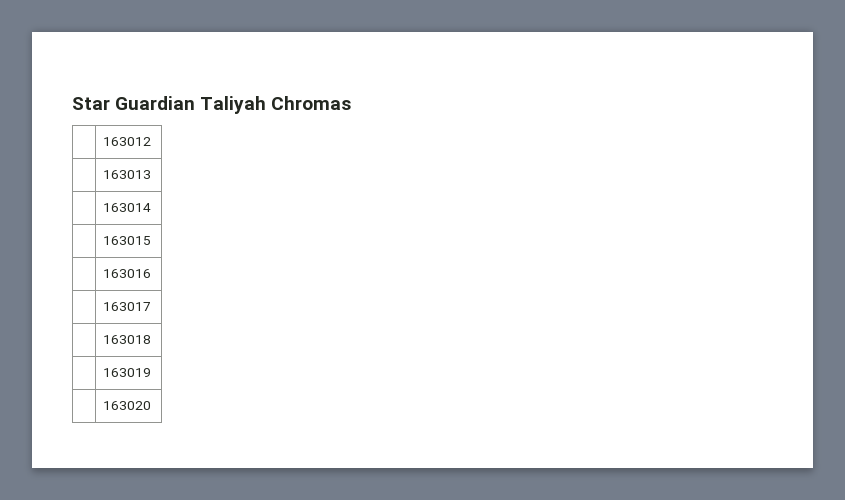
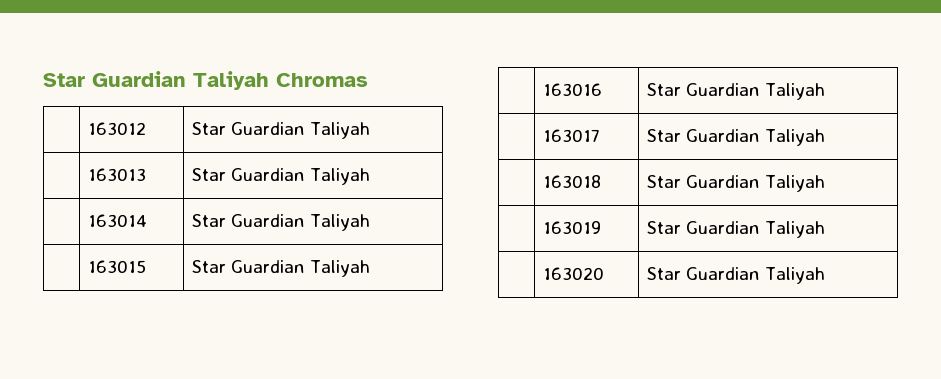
[103,170,152,179] [103,203,152,212] [103,236,152,245] [103,269,152,278] [103,302,152,311] [103,335,152,344] [103,368,152,377] [103,401,152,410] // | 163013 // | 163014 // | 163015 // | 163016 // | 163017 // | 163018 // | 163019 // | 163020 -> [192,122,370,139] [88,168,147,181] [192,168,370,185] [88,214,148,227] [192,214,370,231] [88,260,147,273] [192,260,370,277] [543,83,603,96] [647,83,825,100] [543,129,601,142] [647,129,825,146] [543,175,602,188] [647,175,825,192] [543,221,602,234] [647,221,825,238] [543,267,605,280] [647,267,825,284] | Star Guardian Taliyah // | 163013 | Star Guardian Taliyah // | 163014 | Star Guardian Taliyah // | 163015 | Star Guardian Taliyah // | 163016 | Star Guardian Taliyah // | 163017 | Star Guardian Taliyah // | 163018 | Star Guardian Taliyah // | 163019 | Star Guardian Taliyah // | 163020 | Star Guardian Taliyah

